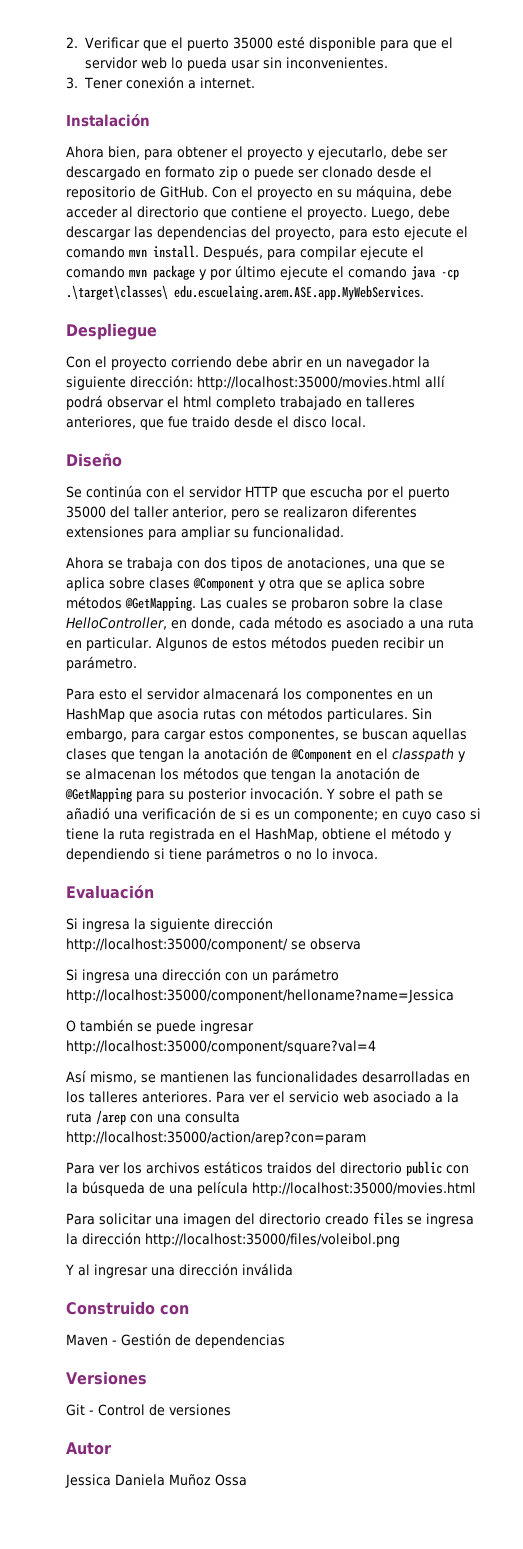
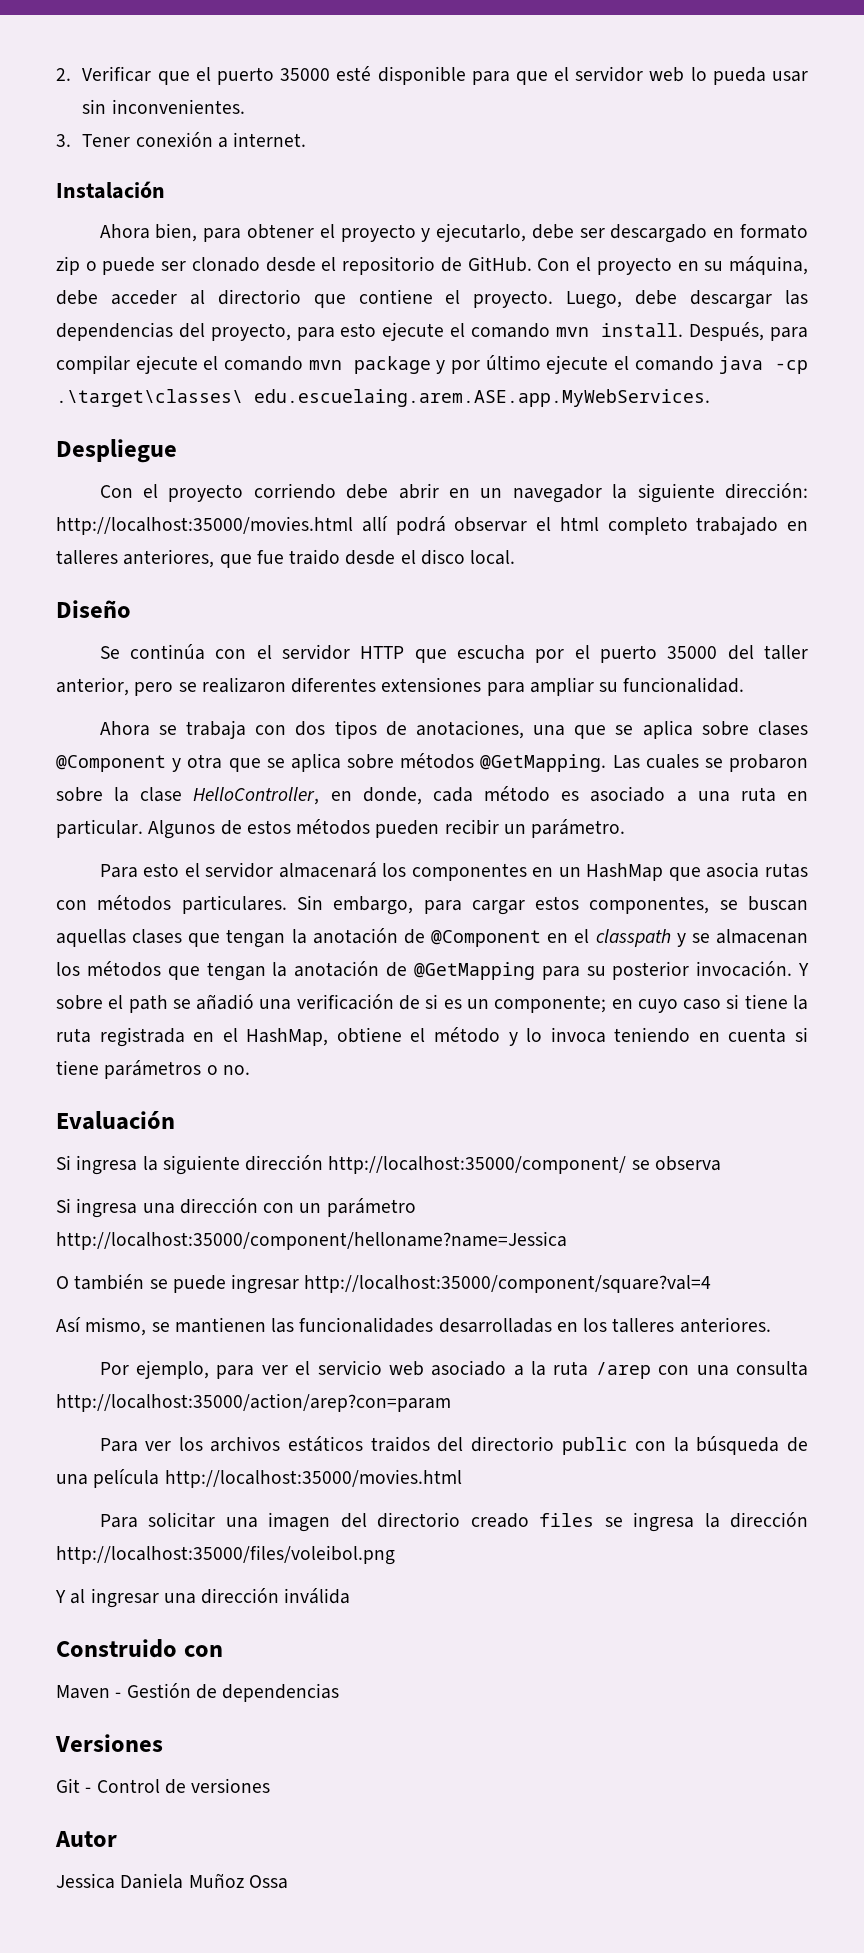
[66,848,150,862] dependiendo -> [526,1027,787,1043] lo invoca teniendo en cuenta
[296,848,378,860] no lo invoca. -> [222,1065,250,1075] no.
[216,1091,245,1103] Para -> [99,1360,255,1379] // Por ejemplo, para

